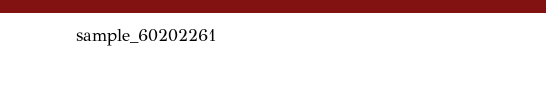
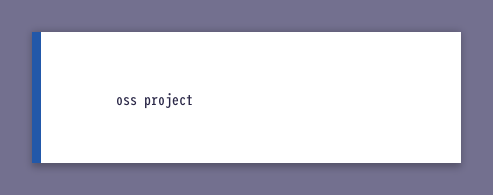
[76,29,216,46] sample_60202261 -> [116,93,193,109] oss project

